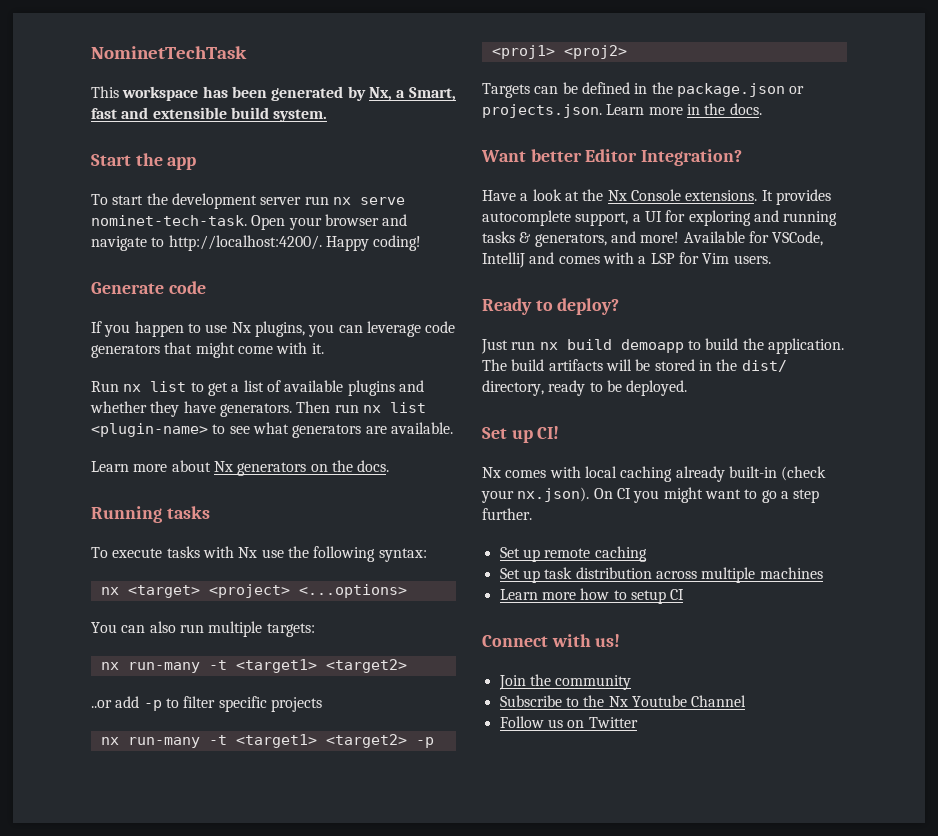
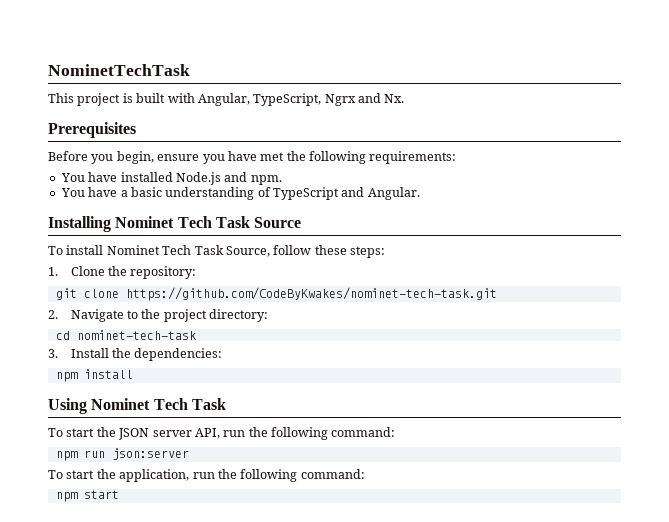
[122,86,456,101] [91,107,328,122] [91,153,197,170] [91,193,405,209] [91,214,408,230] [91,235,422,251] [91,281,206,294] [91,321,456,337] [91,342,324,358] [91,380,424,396] [90,401,426,417] [91,422,453,438] [91,460,390,476] [91,506,210,523] [91,546,427,562] [100,584,407,598] [91,621,315,637] [100,659,407,673] [91,696,322,712] [100,734,434,748] [491,45,627,59] [482,82,805,98] [482,103,762,118] [481,149,743,166] [482,189,831,205] [482,210,838,226] [482,231,824,247] [482,252,771,268] [482,298,620,315] [481,338,844,354] [482,359,787,372] [482,380,688,396] [482,426,560,443] [482,466,827,482] [481,487,820,503] [482,508,532,520] [499,546,647,562] [499,567,823,583] [499,588,685,604] [482,634,621,647] [498,674,632,690] [499,695,747,707] [499,716,638,728] workspace has been generated by Nx, a Smart, fast and extensible build system. // Start the app // To start the development server run nx serve nominet-tech-task. Open your browser and navigate to http://localhost:4200/. Happy coding! // Generate code // If you happen to use Nx plugins, you can leverage code generators that might come with it. // Run nx list to get a list of available plugins and whether they have generators. Then run nx list <plugin-name> to see what generators are available. // Learn more about Nx generators on the docs. // Running tasks // To execute tasks with Nx use the following syntax: // nx <target> <project> <...options> // You can also run multiple targets: // nx run-many -t <target1> <target2> // ..or add -p to filter specific projects // nx run-many -t <target1> <target2> -p <proj1> <proj2> // Targets can be defined in the package.json or projects.json. Learn more in the docs. // Want better Editor Integration? // Have a look at the Nx Console extensions. It provides autocomplete support, a UI for exploring and running tasks & generators, and more! Available for VSCode, IntelliJ and comes with a LSP for Vim users. // Ready to deploy? // Just run nx build demoapp to build the application. The build artifacts will be stored in the dist/ directory, ready to be deployed. // Set up CI! // Nx comes with local caching already built-in (check your nx.json). On CI you might want to go a step further. // Set up remote caching // Set up task distribution across multiple machines // Learn more how to setup CI // Connect with us! // Join the community // Subscribe to the Nx Youtube Channel // Follow us on Twitter -> [77,93,405,106] [48,122,136,138] [48,151,457,164] [60,172,282,185] [60,187,420,200] [48,216,302,232] [48,245,385,258] [48,266,197,279] [55,287,497,301] [48,309,269,322] [55,330,196,340] [48,348,223,361] [55,369,133,382] [48,398,226,414] [48,427,396,440] [55,448,189,461] [48,469,365,482] [55,490,119,502] project is built with Angular, TypeScript, Ngrx and Nx. // Prerequisites // Before you begin, ensure you have met the following requirements: // You have installed Node.js and npm. // You have a basic understanding of TypeScript and Angular. // Installing Nominet Tech Task Source // To install Nominet Tech Task Source, follow these steps: // 1. Clone the repository: // git clone https://github.com/CodeByKwakes/nominet-tech-task.git // 2. Navigate to the project directory: // cd nominet-tech-task // 3. Install the dependencies: // npm install // Using Nominet Tech Task // To start the JSON server API, run the following command: // npm run json:server // To start the application, run the following command: // npm start

